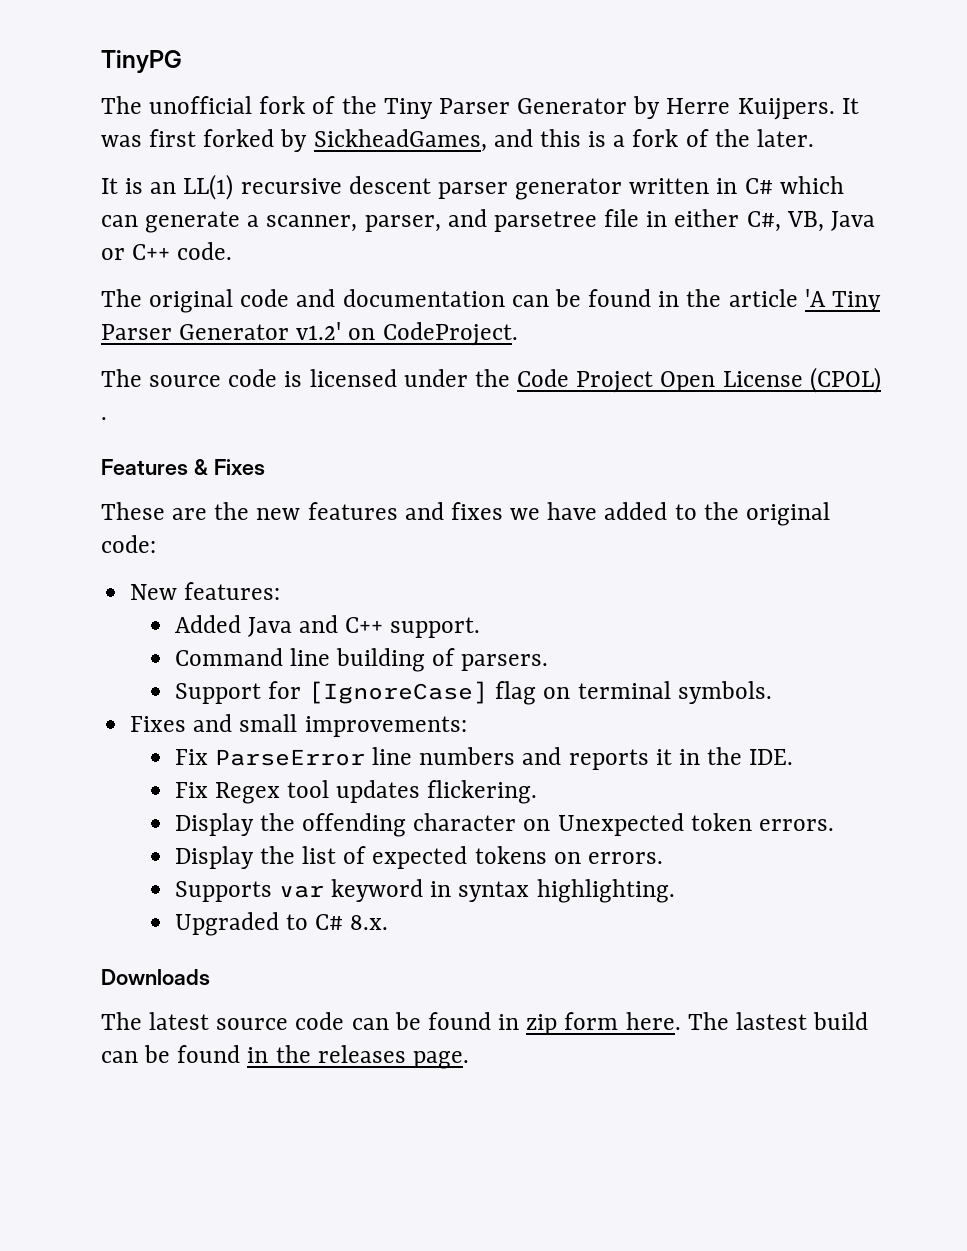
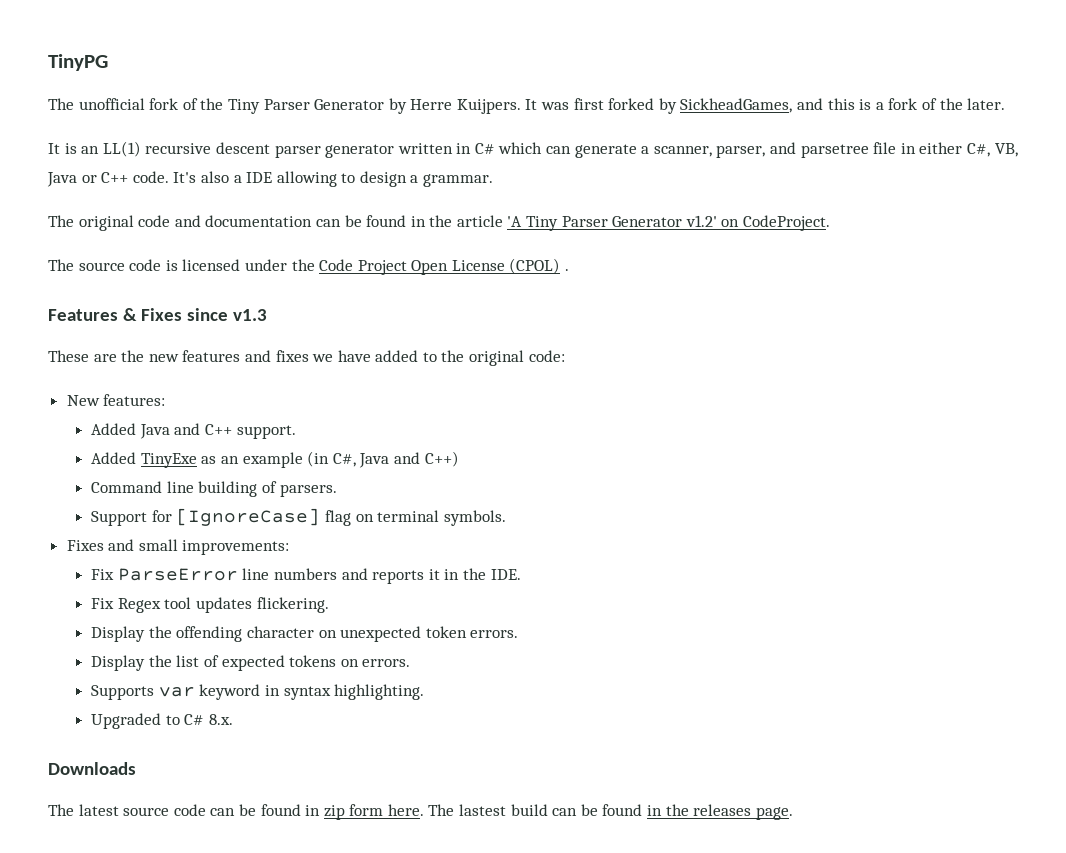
(233, 251) none -> [173,171,494,187] It's also a IDE allowing to design a grammar.
(265, 467) none -> [186,308,267,321] since v1.3
(481, 627) none -> [91,451,459,468] // Added TinyExe as an example (in C#, Java and C++)
[557,813,684,836] Unexpected -> [340,626,422,642] unexpected

